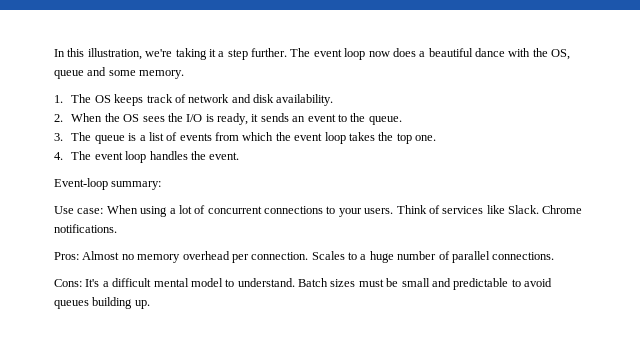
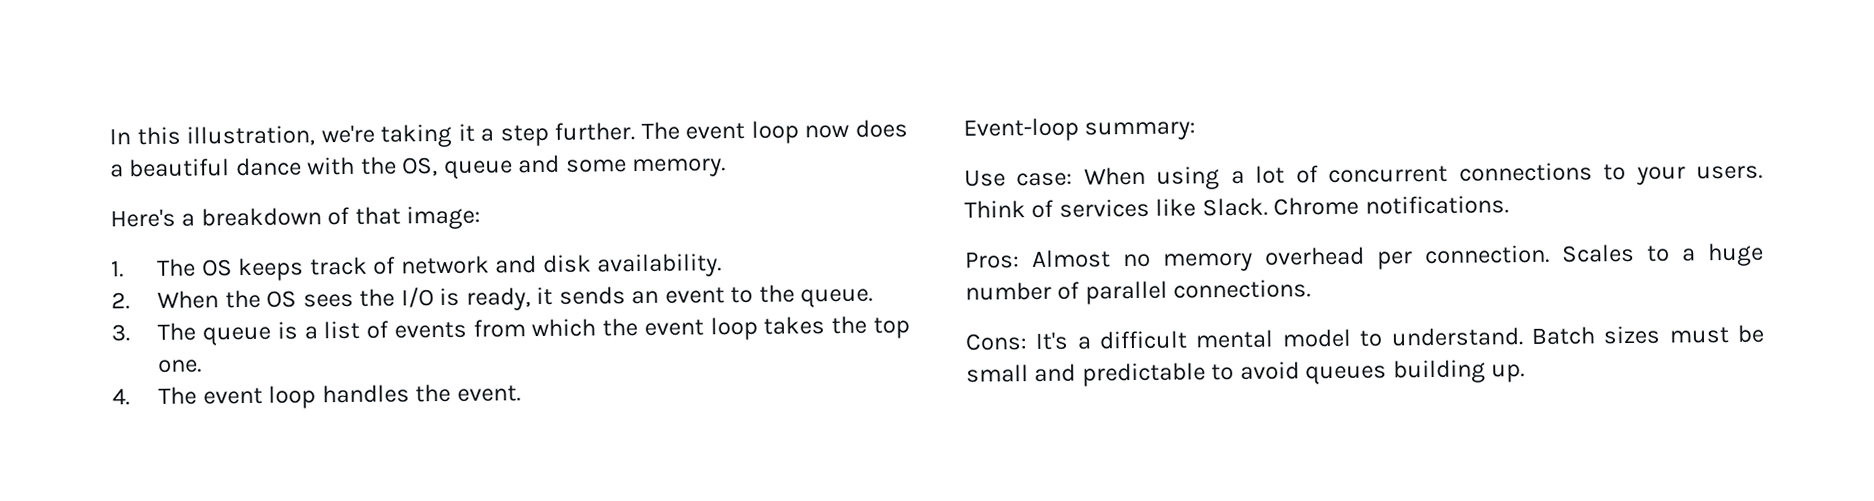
(185, 74) none -> [110,205,482,230] // Here's a breakdown of that image:

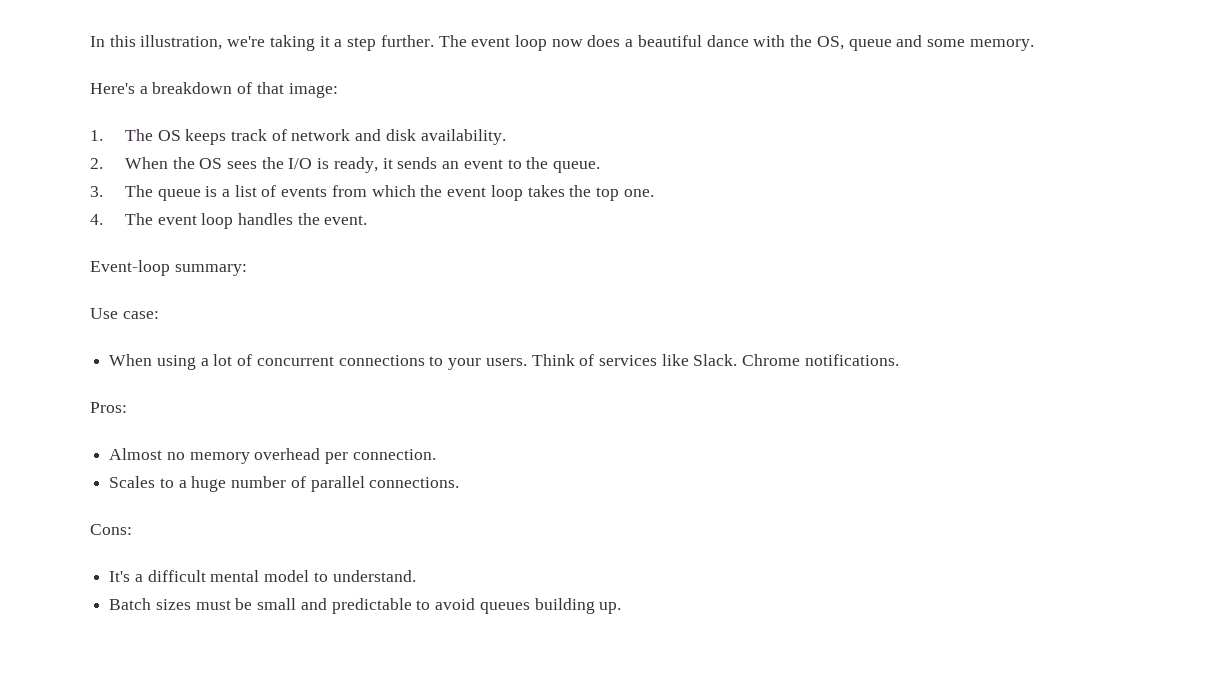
(1074, 179) none -> (159, 315) //
(1020, 260) none -> (127, 407) //
(1550, 254) none -> (436, 454) //
(1028, 342) none -> (132, 529) //
(1523, 337) none -> (416, 576) //

